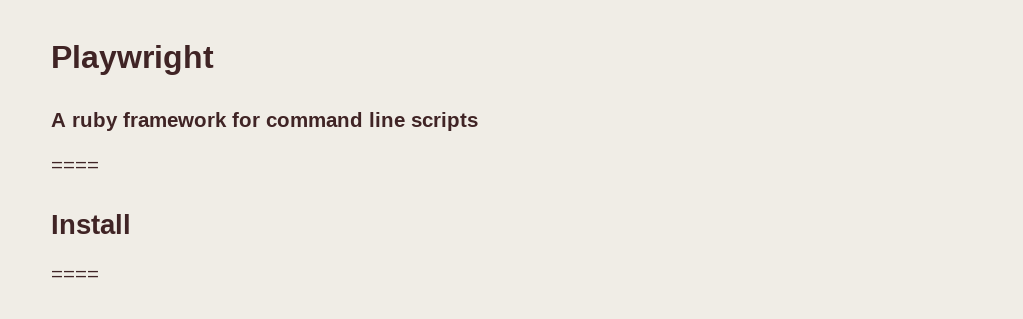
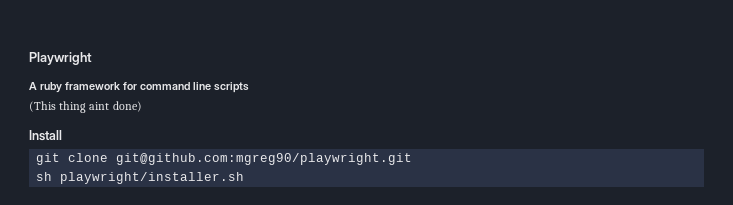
[51,161,99,172] [51,214,131,234] [51,270,99,281] ==== // Install // ==== -> [29,101,142,113] [29,130,62,141] [36,153,413,165] [36,172,245,184] (This thing aint done) // Install // git clone git@github.com:mgreg90/playwright.git // sh playwright/installer.sh

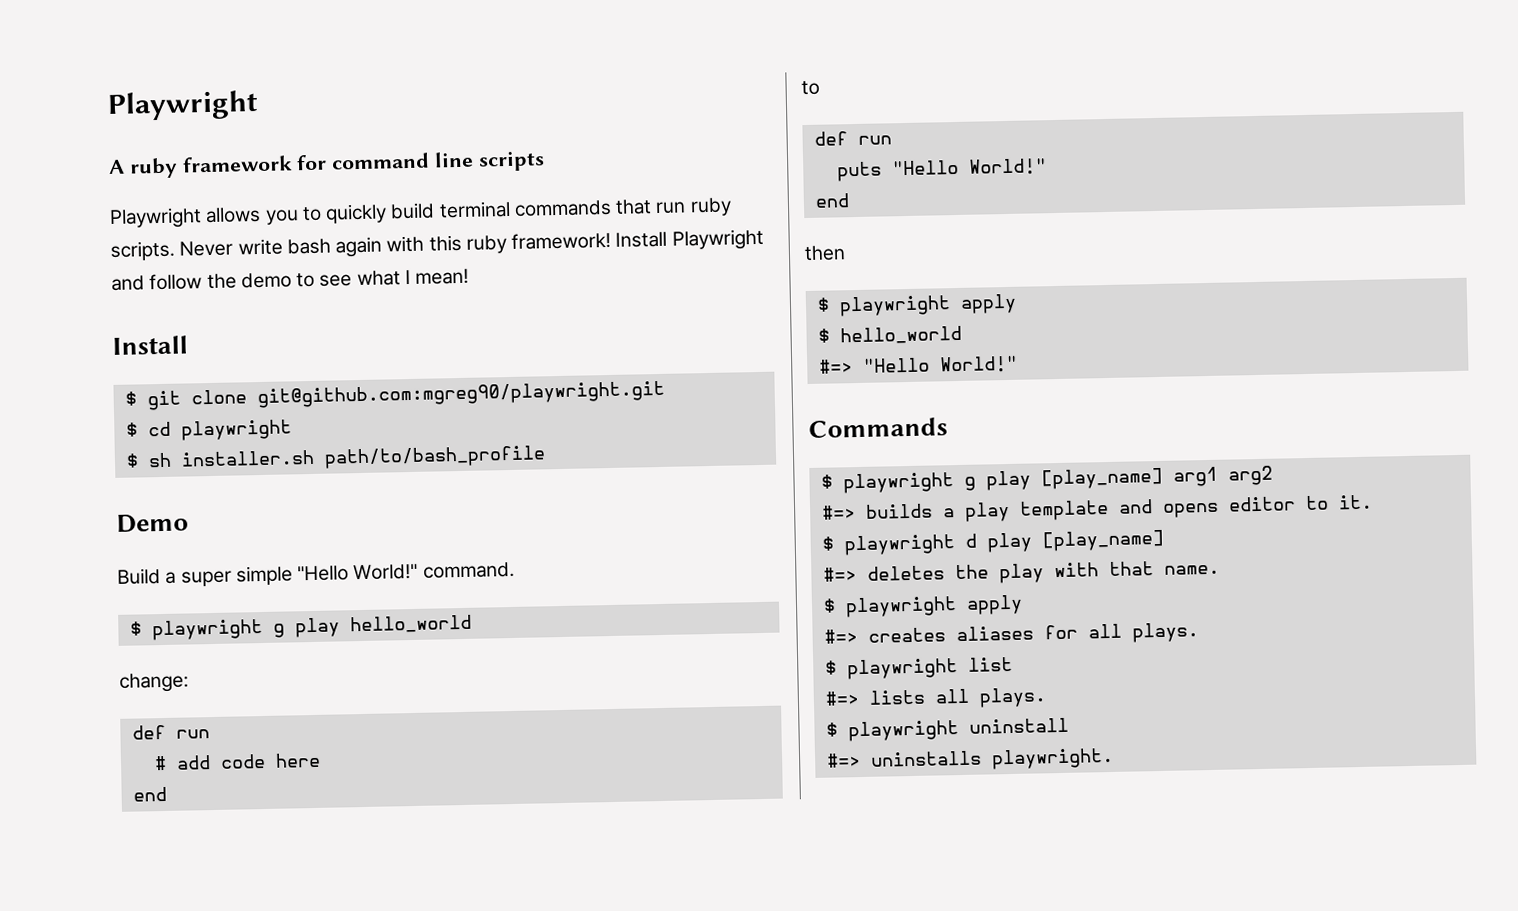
[29,101,142,113] (This thing aint done) -> [109,197,732,229] [110,228,764,261] [111,268,470,291] Playwright allows you to quickly build terminal commands that run ruby scripts. Never write bash again with this ruby framework! Install Playwright and follow the demo to see what I mean!
(62, 135) none -> [124,391,137,406] $
[36,172,245,184] sh playwright/installer.sh -> [125,419,292,441] [125,445,546,469] [116,513,189,533] [117,561,515,587] [129,614,472,641] [119,672,189,693] [131,724,210,740] [153,752,321,771] [132,786,167,802] [801,80,820,96] [813,131,892,146] [836,158,1047,182] [814,193,850,208] [804,245,846,262] [816,293,1017,317] [817,325,962,345] [818,355,1018,374] [808,417,948,438] [820,465,1273,494] [821,494,1373,522] [821,529,1164,556] [822,561,1220,584] [822,594,1023,618] [823,622,1199,644] [824,656,1013,680] [824,687,1047,708] [825,717,1069,742] [825,747,1114,770] $ cd playwright // $ sh installer.sh path/to/bash_profile // Demo // Build a super simple "Hello World!" command. // $ playwright g play hello_world // change: // def run // # add code here // end // to // def run // puts "Hello World!" // end // then // $ playwright apply // $ hello_world // #=> "Hello World!" // Commands // $ playwright g play [play_name] arg1 arg2 // #=> builds a play template and opens editor to it. // $ playwright d play [play_name] // #=> deletes the play with that name. // $ playwright apply // #=> creates aliases for all plays. // $ playwright list // #=> lists all plays. // $ playwright uninstall // #=> uninstalls playwright.

